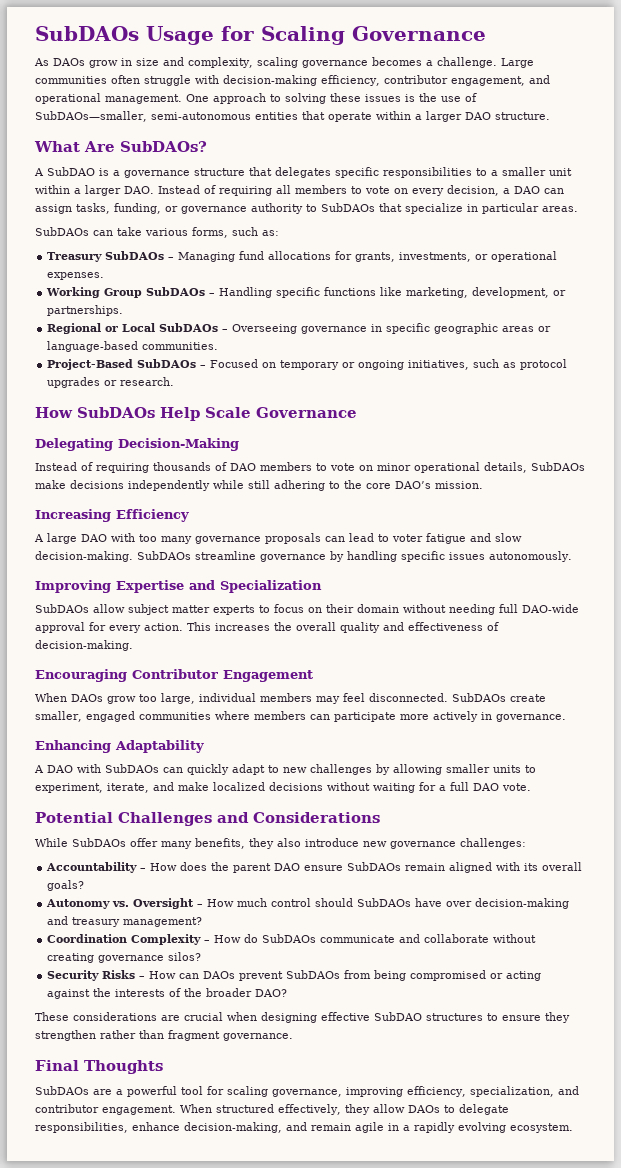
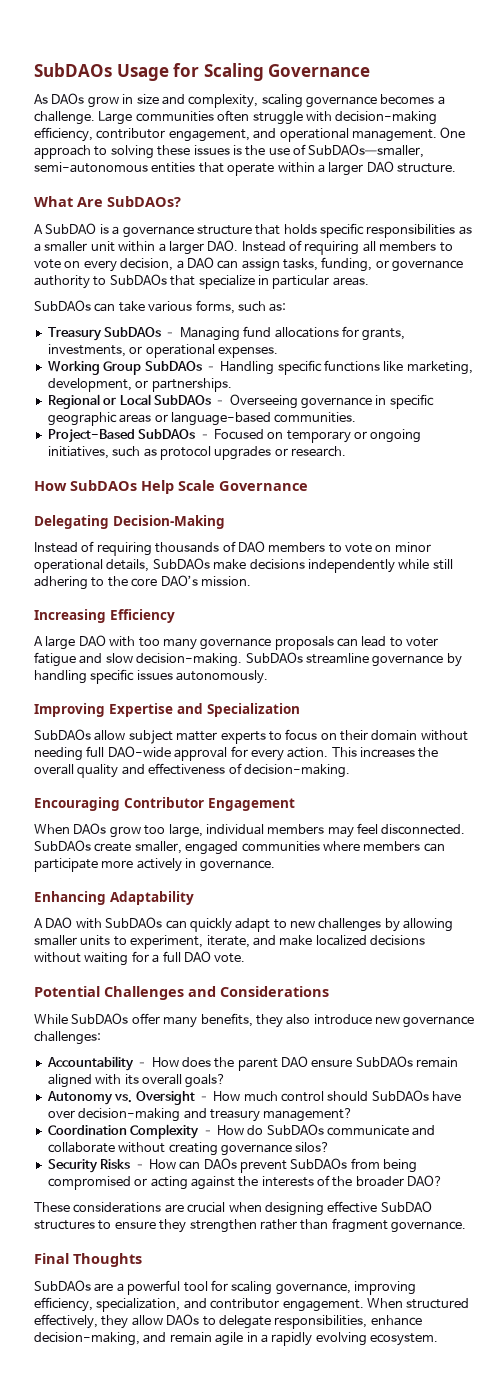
[275,167,331,178] delegates -> [283,224,317,234] holds
[476,168,487,176] to -> [458,226,472,235] as

